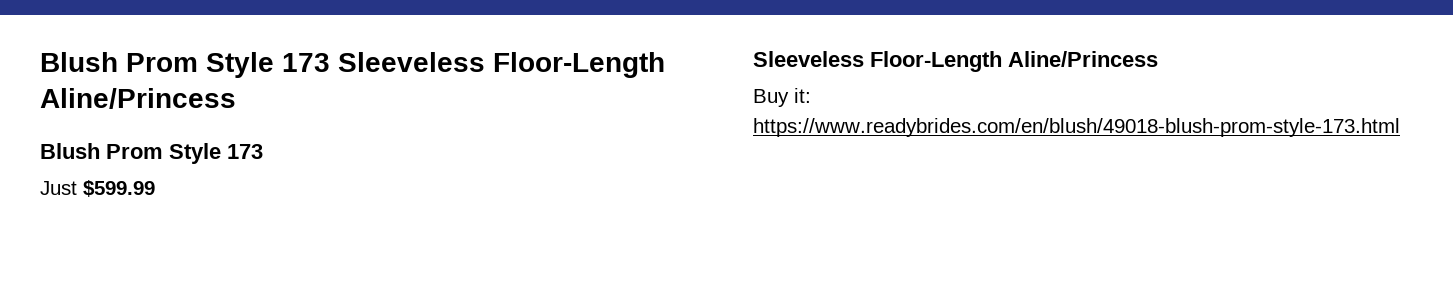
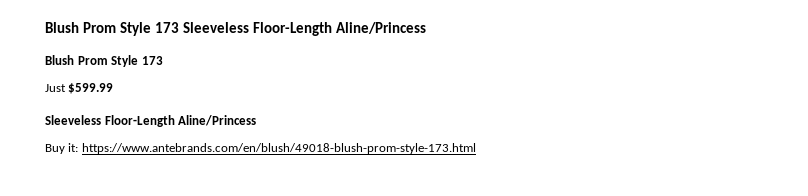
[753,118,1400,137] https://www.readybrides.com/en/blush/49018-blush-prom-style-173.html -> [81,143,476,154] https://www.antebrands.com/en/blush/49018-blush-prom-style-173.html

